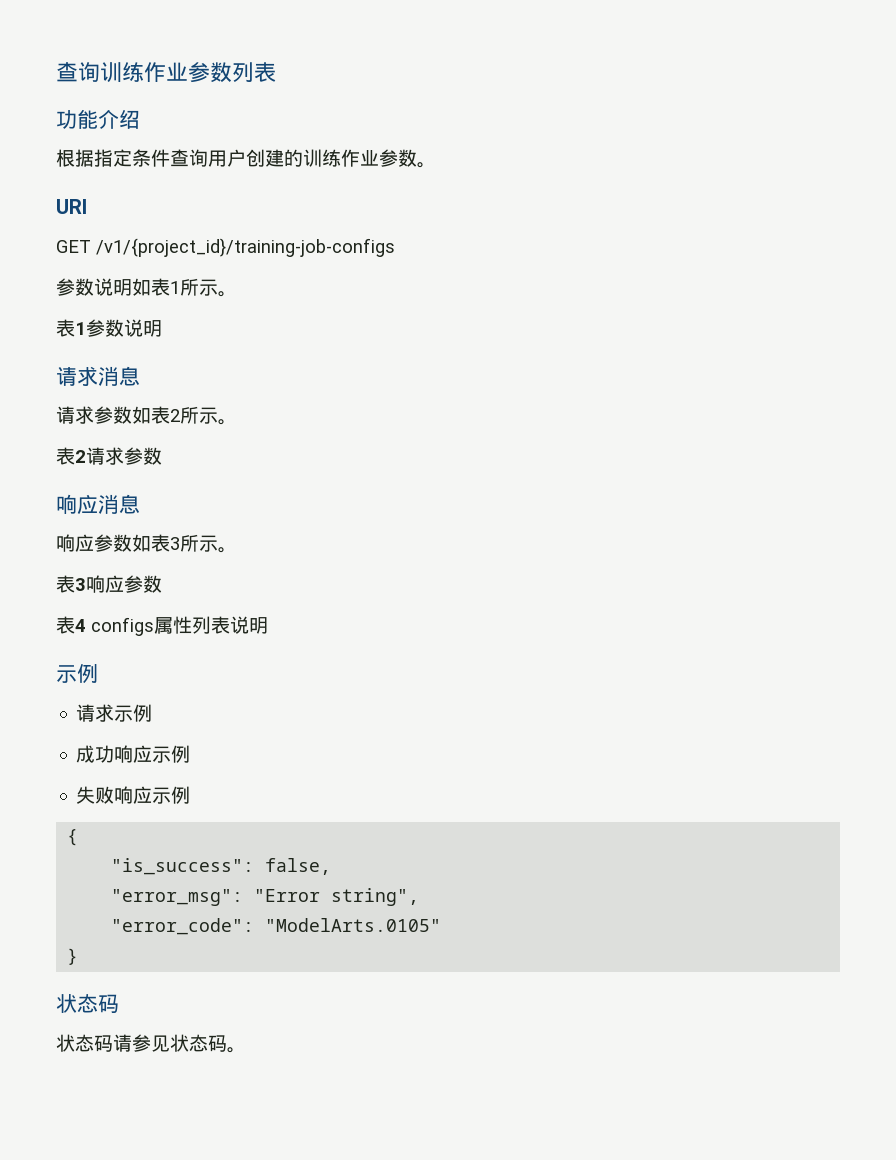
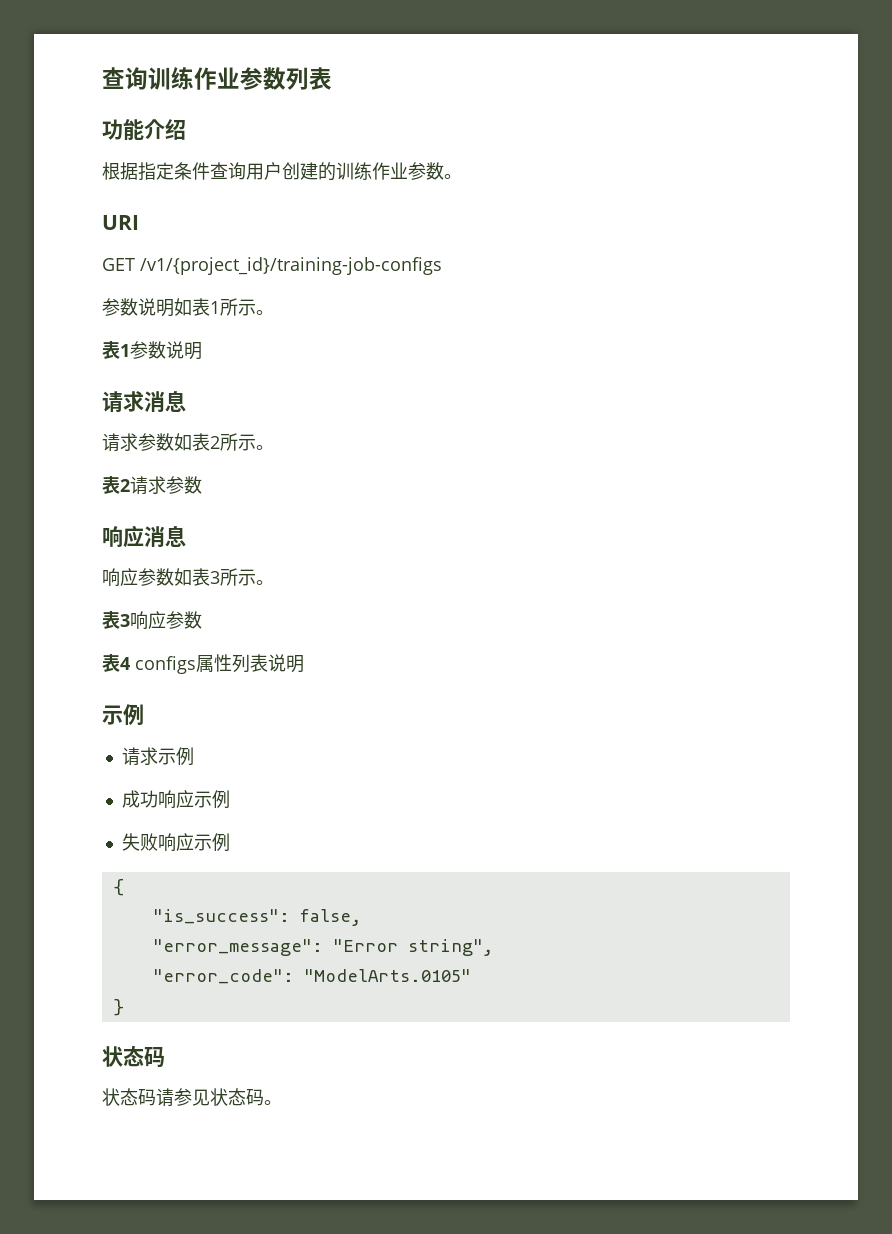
[111,889,244,906] "error_msg": -> [152,939,323,956] "error_message":

